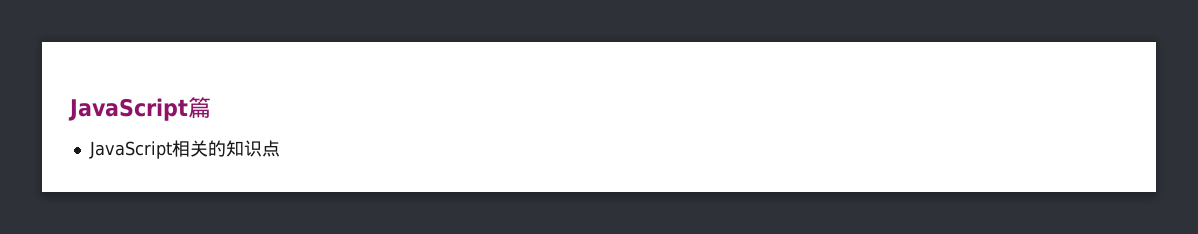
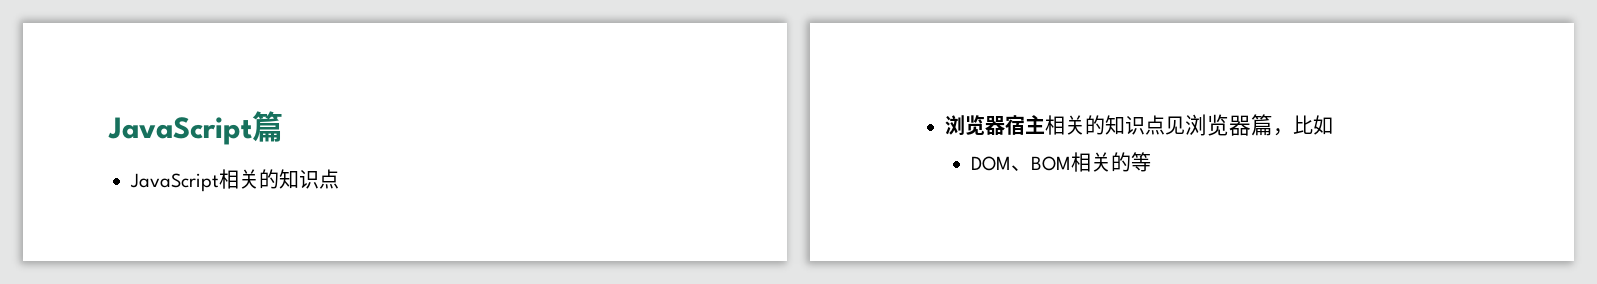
(280, 148) none -> [944,114,1333,136] [971,152,1152,172] // 浏览器宿主相关的知识点见浏览器篇，比如 // DOM、BOM相关的等

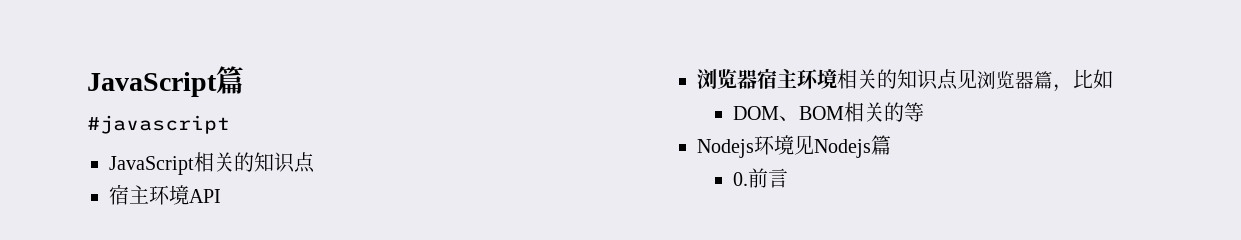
(283, 126) none -> [87,115,230,134] // #javascript
(339, 179) none -> [109,184,221,205] // 宿主环境API
(1045, 124) none -> [796,69,837,89] 环境
(1152, 162) none -> [696,135,891,158] [733,168,789,188] // Nodejs环境见Nodejs篇 // 0.前言

